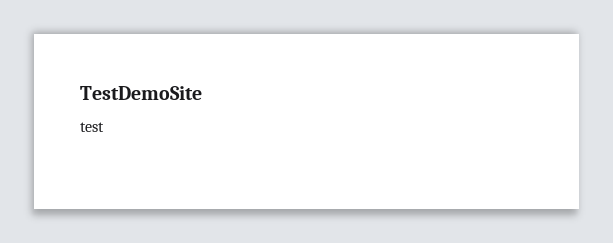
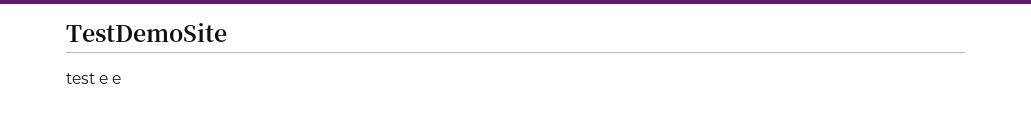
(104, 127) none -> [99,75,122,84] e e

